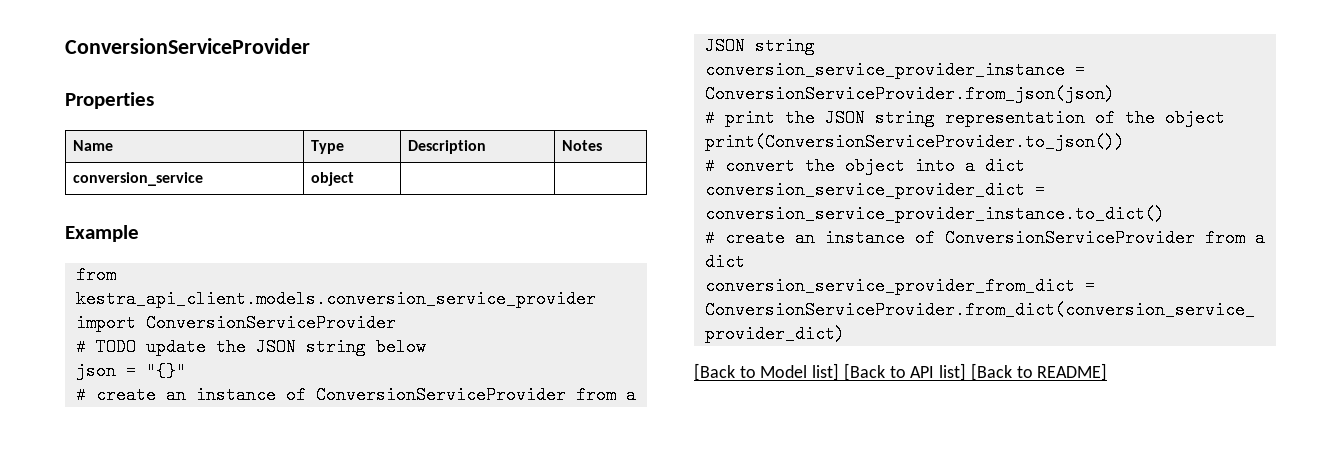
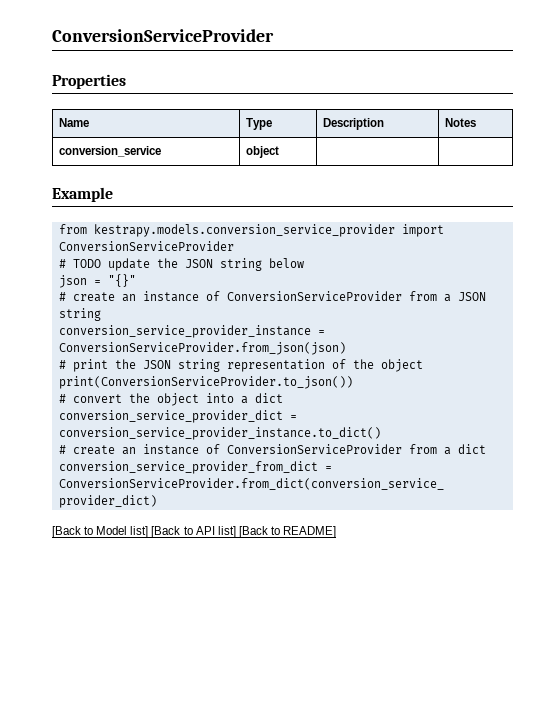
[75,290,596,308] kestra_api_client.models.conversion_service_provider -> [93,224,395,237] kestrapy.models.conversion_service_provider

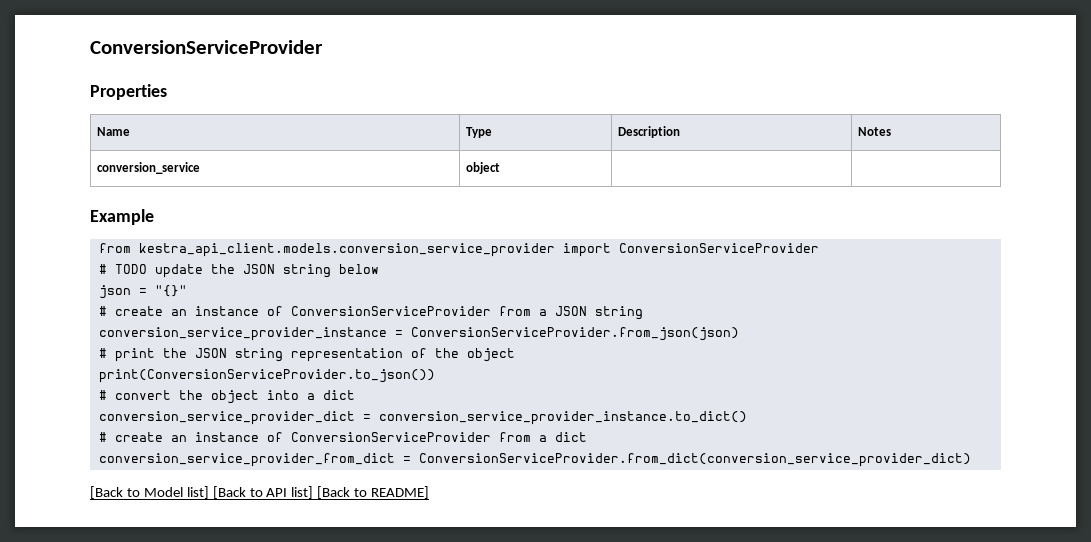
[93,224,395,237] kestrapy.models.conversion_service_provider -> [138,243,555,257] kestra_api_client.models.conversion_service_provider

